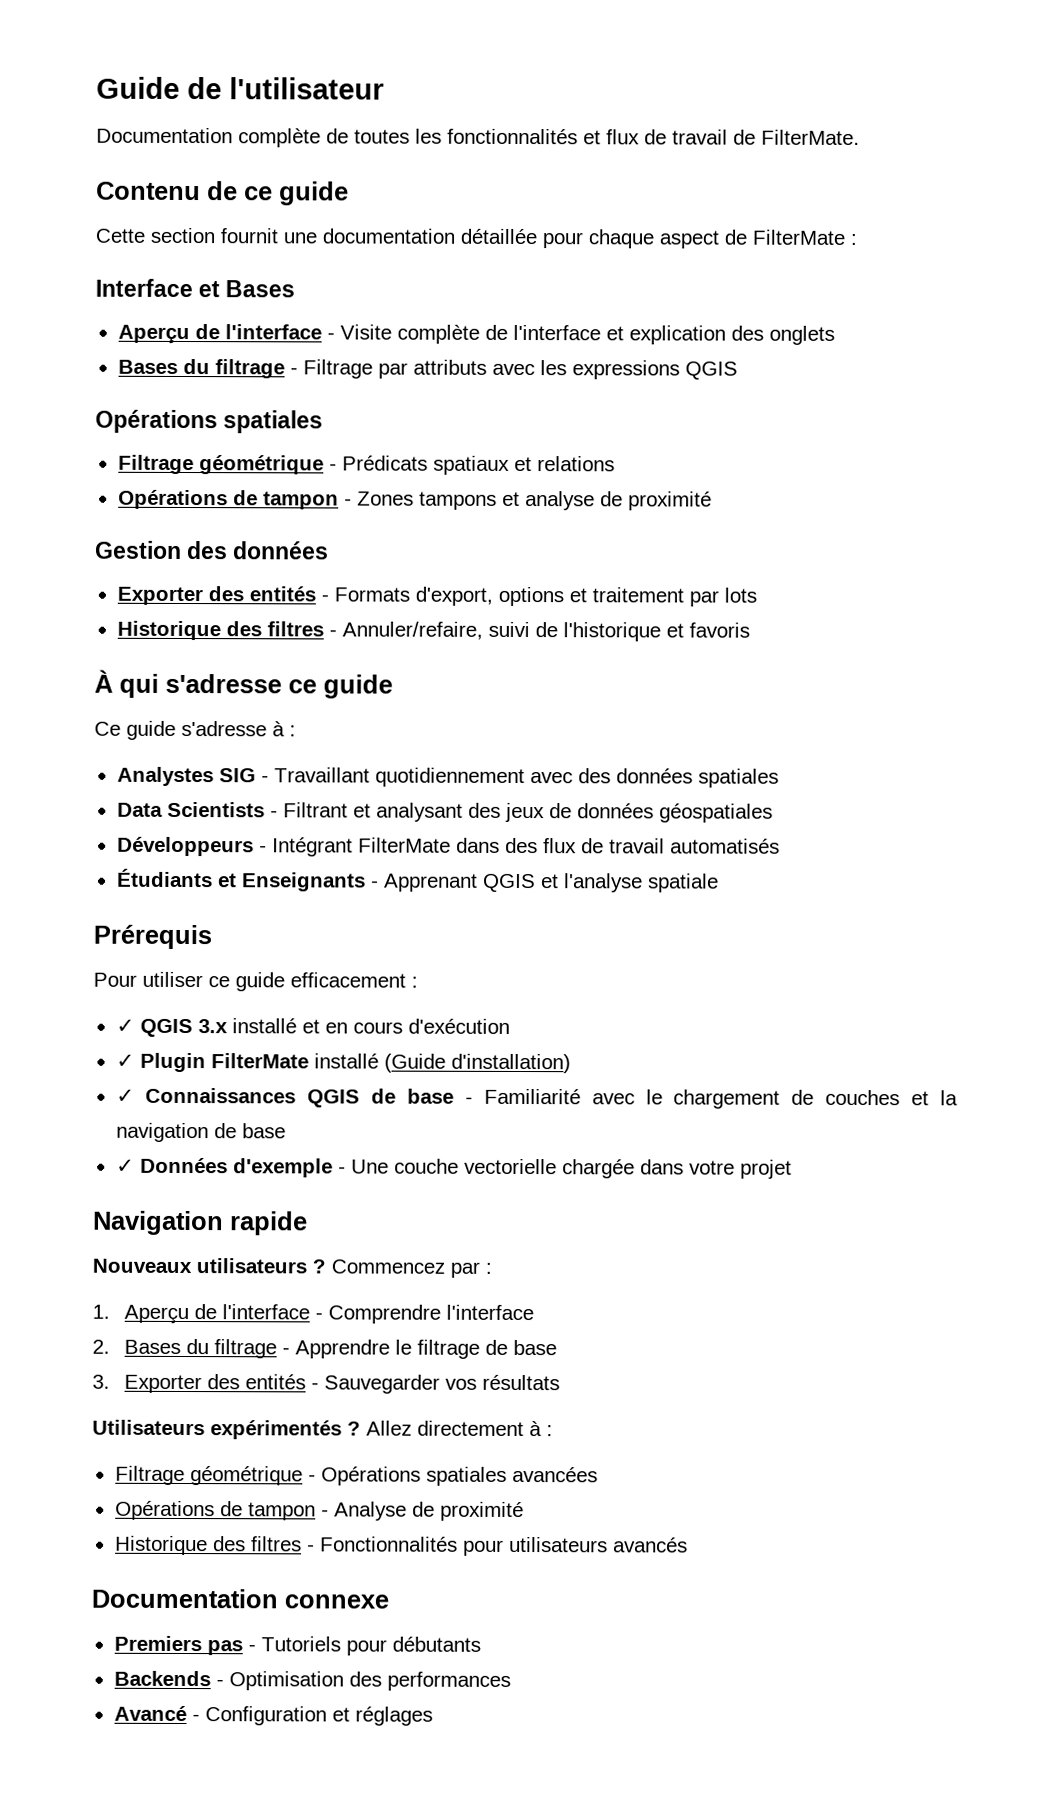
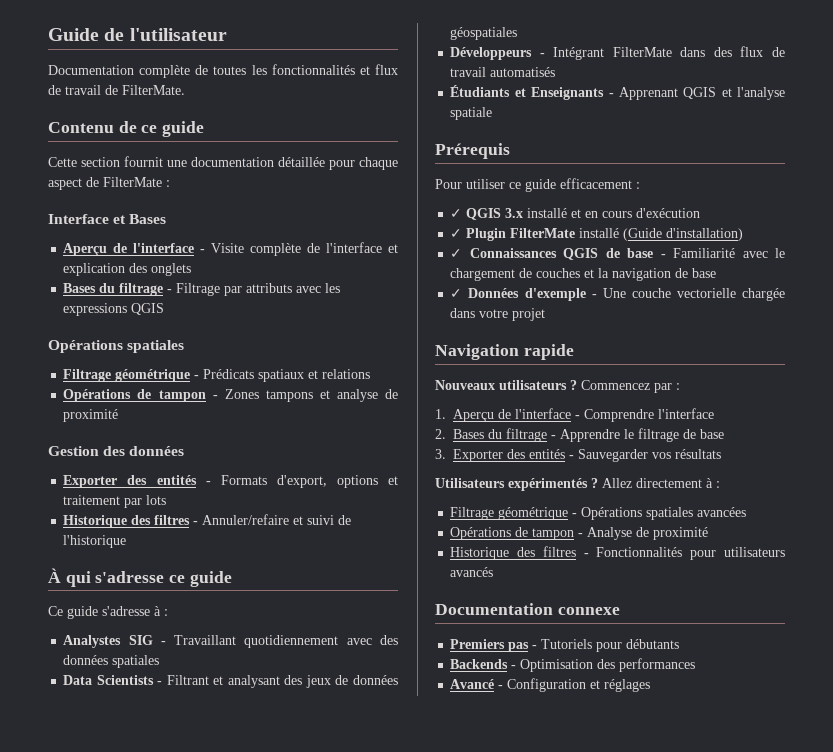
[341,621,483,640] Annuler/refaire, -> [202,514,304,525] Annuler/refaire et
[665,622,750,638] et favoris -> (127, 541) none

